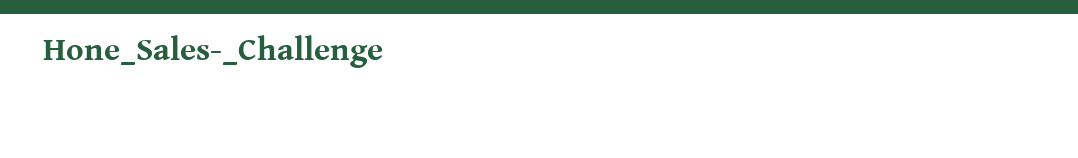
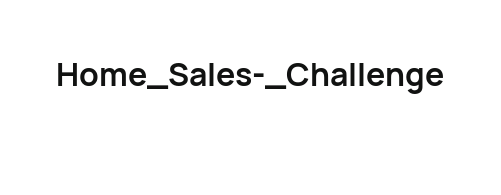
[43,35,383,68] Hone_Sales-_Challenge -> [56,63,444,94] Home_Sales-_Challenge

